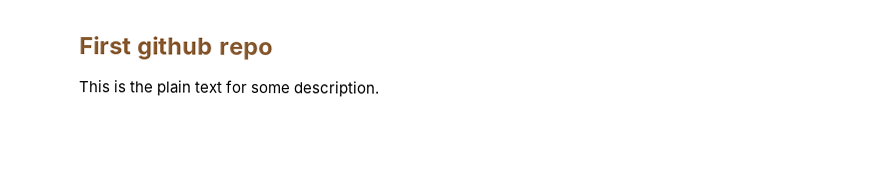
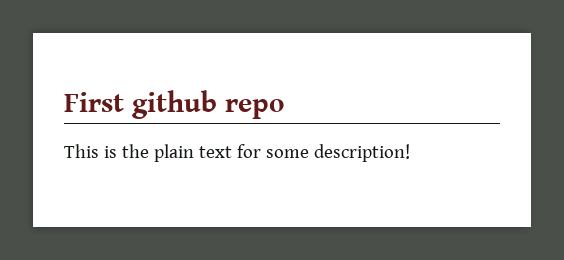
[293,80,381,97] description. -> [313,144,410,162] description!

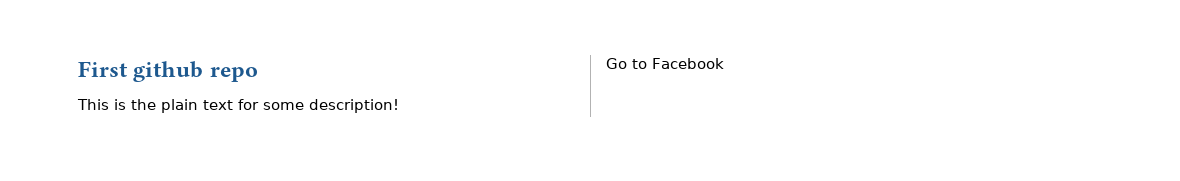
(410, 153) none -> [606,58,724,69] // Go to Facebook

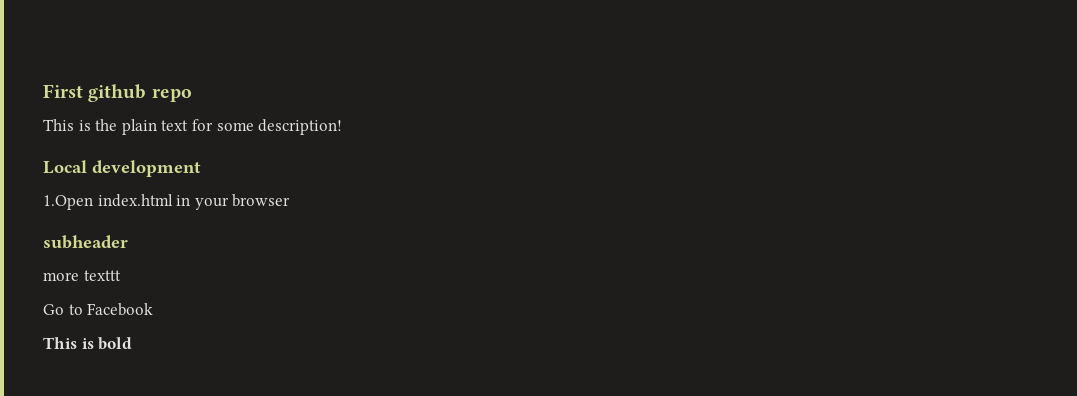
(399, 106) none -> [43,160,201,177] [43,194,291,210] [43,235,128,249] [43,270,121,281] // Local development // 1.Open index.html in your browser // subheader // more texttt
(724, 63) none -> [43,337,133,350] // This is bold

